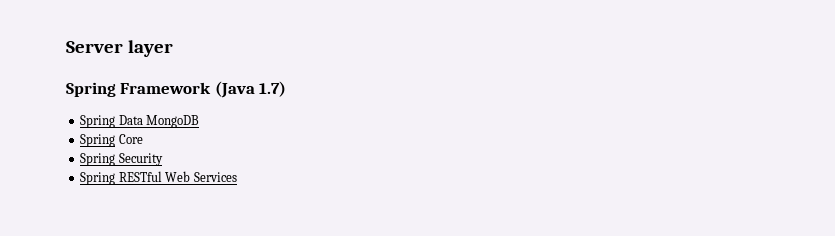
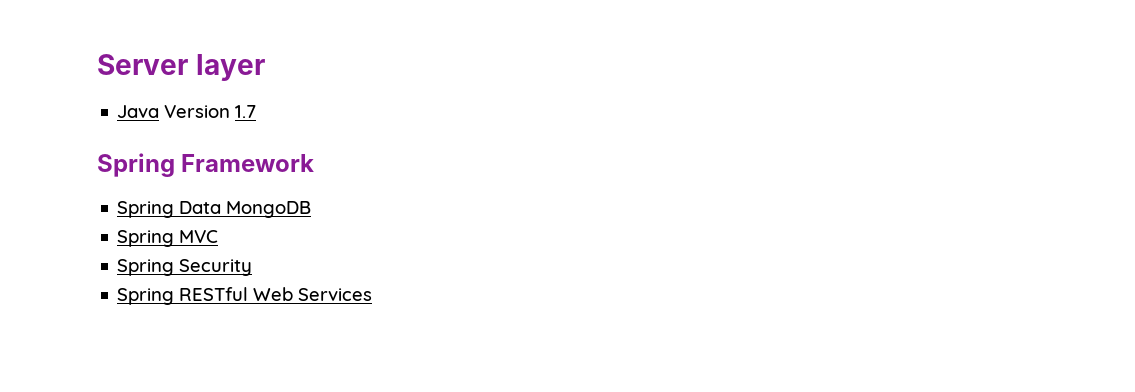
(173, 48) none -> [117,105,257,118] // Java Version 1.7
[214,81,287,98] (Java 1.7) -> (315, 163) none
[118,134,143,144] Core -> [179,230,219,243] MVC

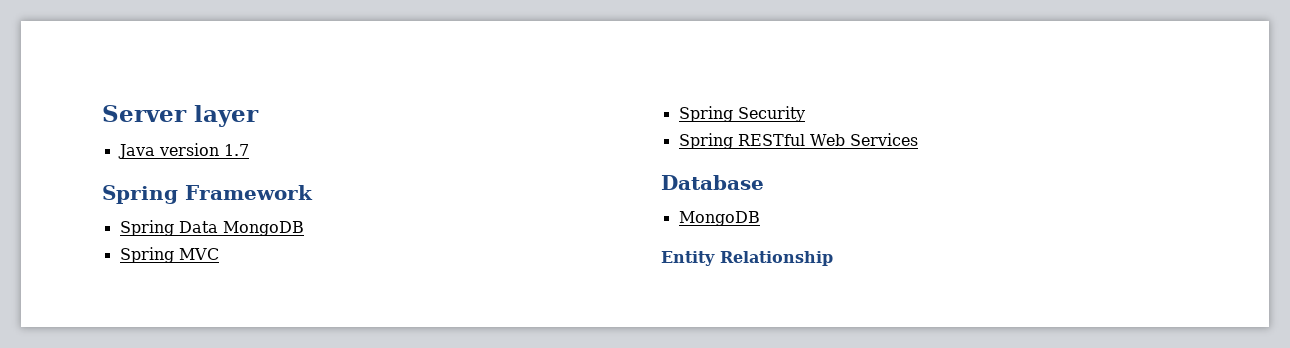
[164,105,231,118] Version -> [158,143,219,156] version
(373, 294) none -> [661,175,764,190] [678,211,760,226] [661,251,833,266] // Database // MongoDB // Entity Relationship

